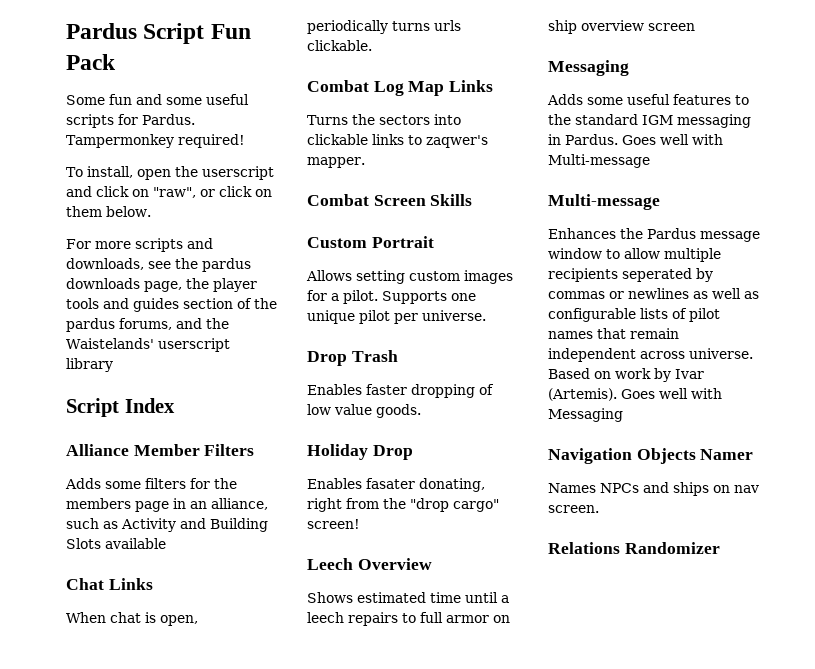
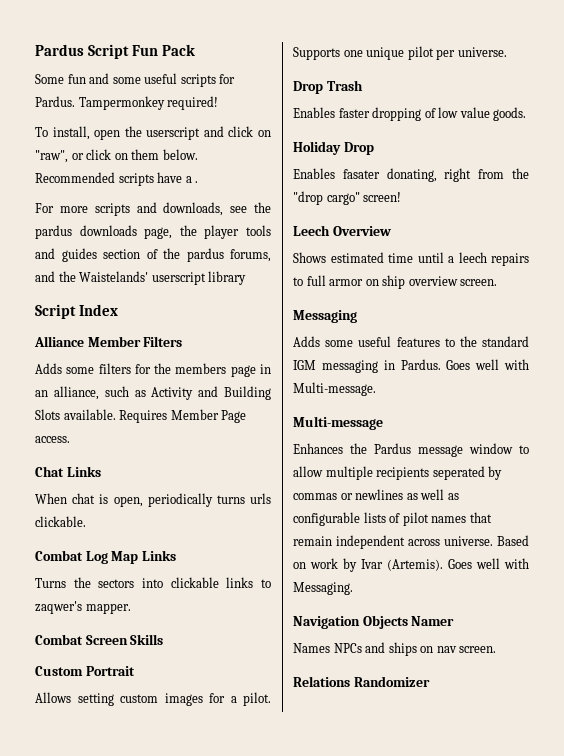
(151, 211) none -> [35,172,199,186] Recommended scripts have a .
[105,538,166,549] available -> [63,409,247,423] [35,436,70,443] available. Requires Member Page access.
[648,23,695,31] screen -> [460,279,498,286] screen.
[548,154,650,168] Multi-message -> [293,382,376,396] Multi-message.
[548,408,623,422] Messaging -> [293,582,353,595] Messaging.

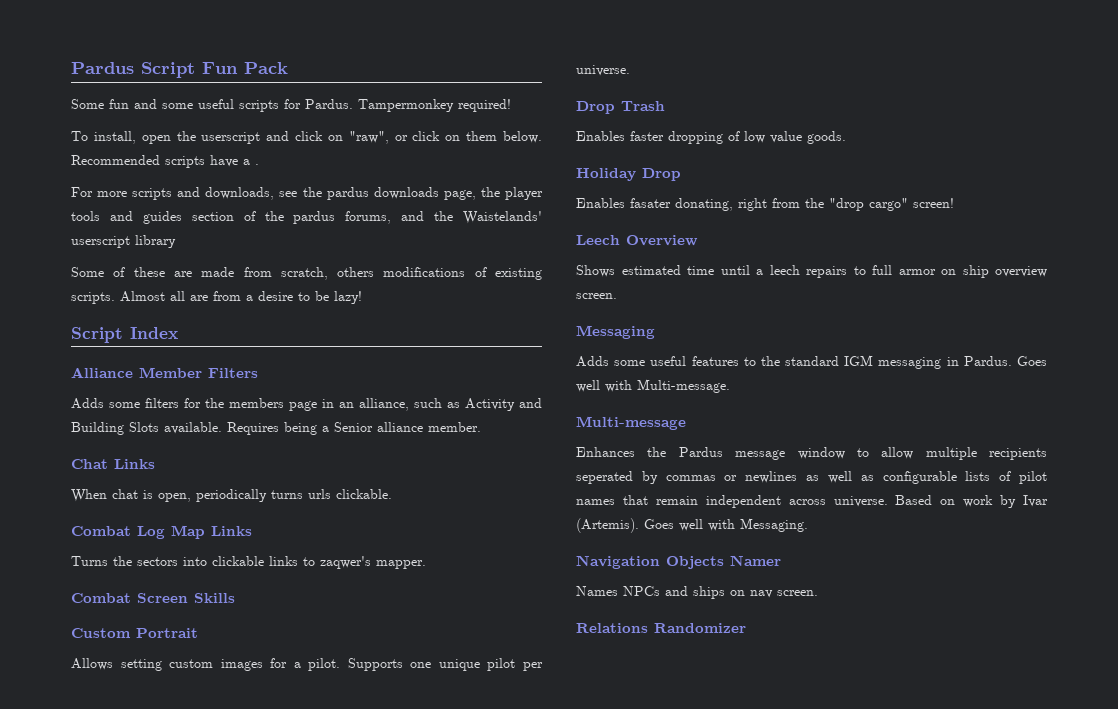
(247, 278) none -> [71,267,542,280] [71,291,362,304] // Some of these are made from scratch, others modifications of existing scripts. Almost all are from a desire to be lazy!
[170,409,247,423] [35,436,70,443] Member Page access. -> [284,422,481,435] being a Senior alliance member.

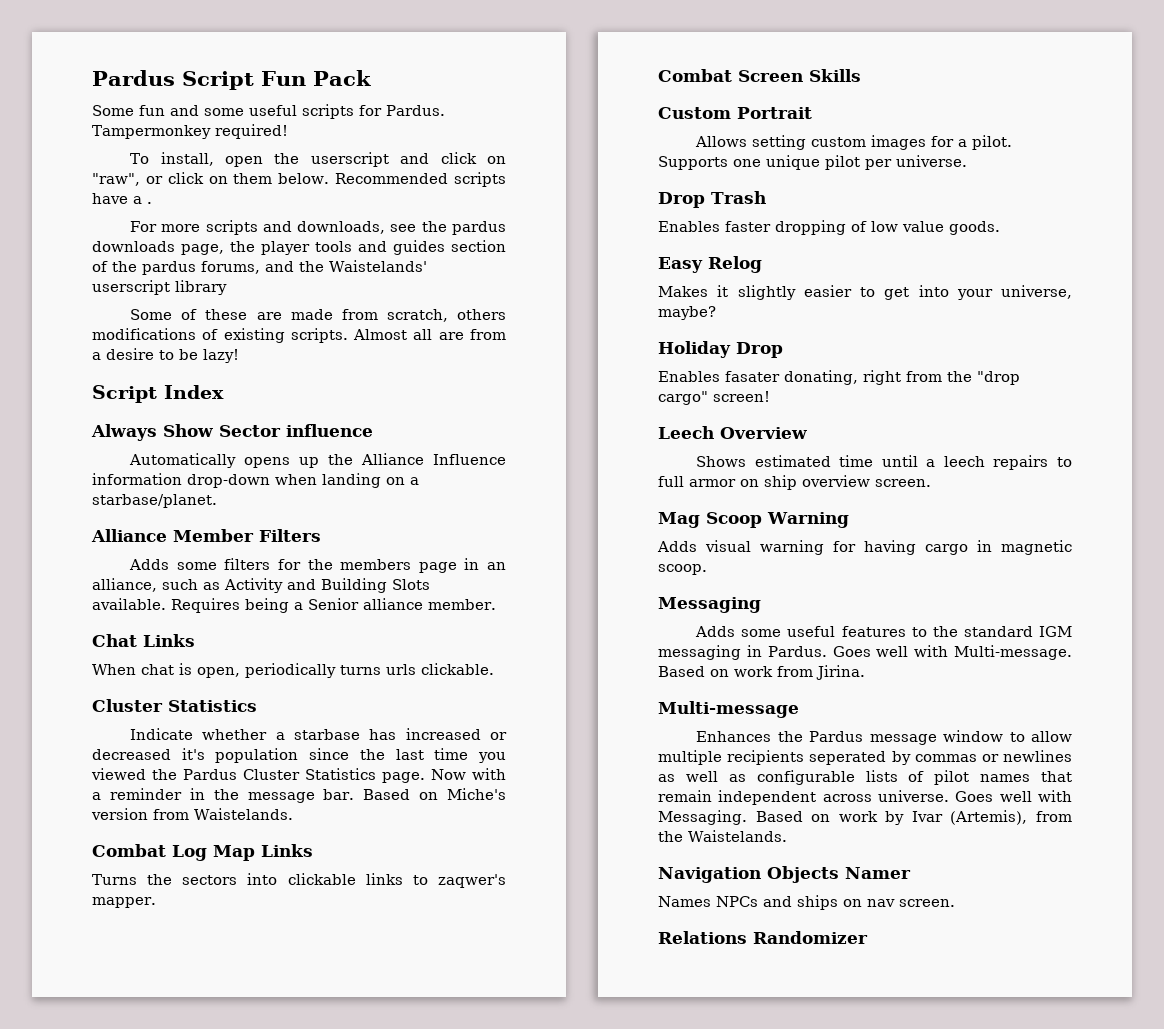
(178, 333) none -> [91,424,373,441] [129,453,507,468] [92,473,419,488] [92,494,217,508] // Always Show Sector influence // Automatically opens up the Alliance Influence information drop-down when landing on a starbase/planet.
(392, 494) none -> [92,699,257,712] [130,728,508,740] [92,748,507,763] [91,768,506,783] [92,788,506,803] [91,808,293,820] // Cluster Statistics // Indicate whether a starbase has increased or decreased it's population since the last time you viewed the Pardus Cluster Statistics page. Now with a reminder in the message bar. Based on Miche's version from Waistelands.
(846, 137) none -> [658,256,762,273] [658,285,1072,300] [658,306,716,320] // Easy Relog // Makes it slightly easier to get into your universe, maybe?
(617, 296) none -> [658,512,849,528] [657,540,1072,555] [658,564,707,575] // Mag Scoop Warning // Adds visual warning for having cargo in magnetic scoop.
(730, 386) none -> [658,665,865,680] Based on work from Jirina.
(888, 501) none -> [955,790,1072,802] [658,810,747,825] Goes well with Messaging.
[576,518,808,533] (Artemis). Goes well with Messaging. -> [950,810,1072,825] [658,830,787,842] (Artemis), from the Waistelands.

